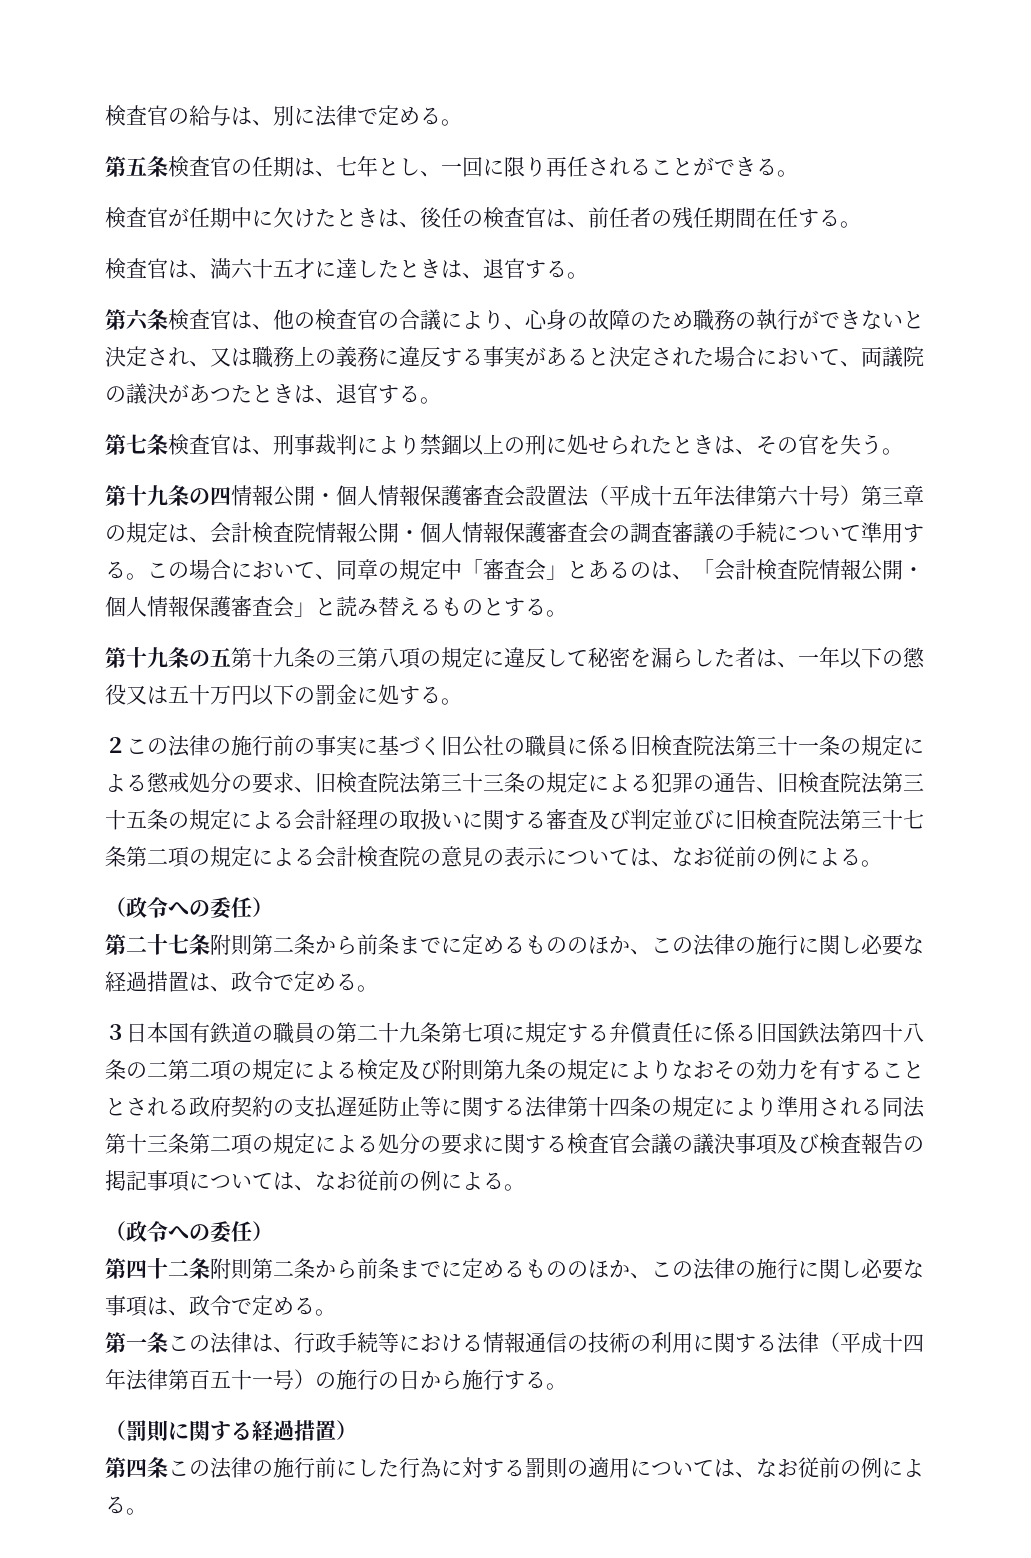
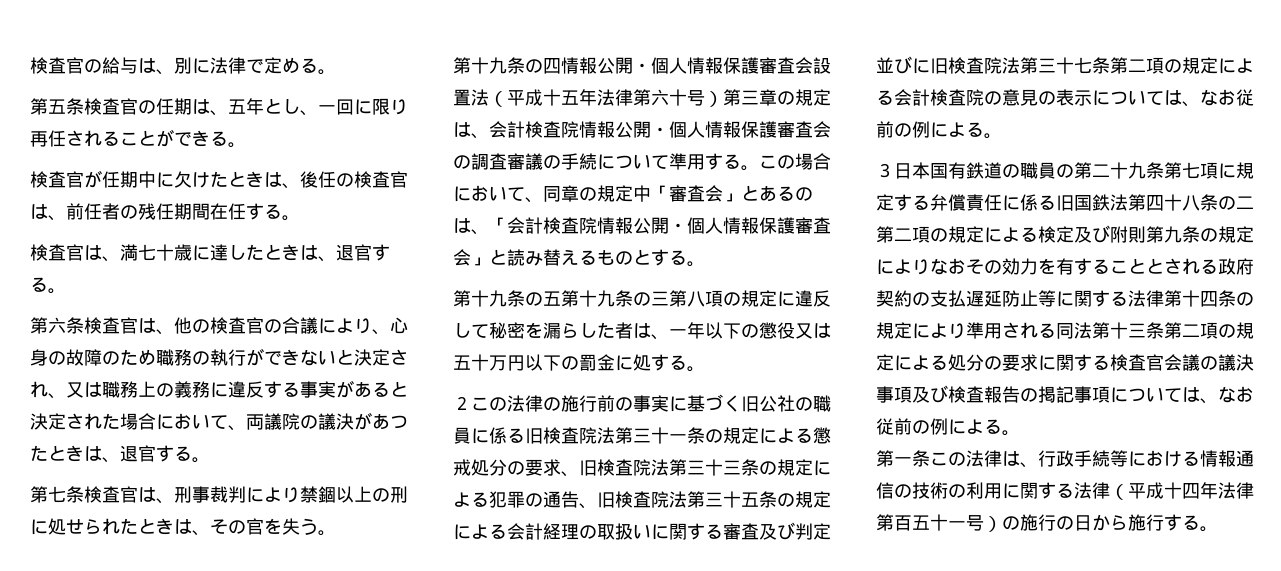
[336,156,357,176] 七 -> [228,99,246,114] 五
[231,258,315,279] 六十五才 -> [138,244,192,261] 七十歳
[105,897,273,919] [105,934,924,956] [105,971,378,992] // （政令への委任） // 第二十七条附則第二条から前条までに定めるもののほか、この法律の施行に関し必要な経過措置は、政令で定める。 -> (1002, 136) none
[105,1221,273,1243] [105,1258,924,1280] [105,1295,336,1317] // （政令への委任） // 第四十二条附則第二条から前条までに定めるもののほか、この法律の施行に関し必要な事項は、政令で定める。 -> (1020, 433) none
[105,1420,357,1442] [105,1457,924,1479] [105,1496,147,1515] // （罰則に関する経過措置） // 第四条この法律の施行前にした行為に対する罰則の適用については、なお従前の例による。 -> (1218, 529) none

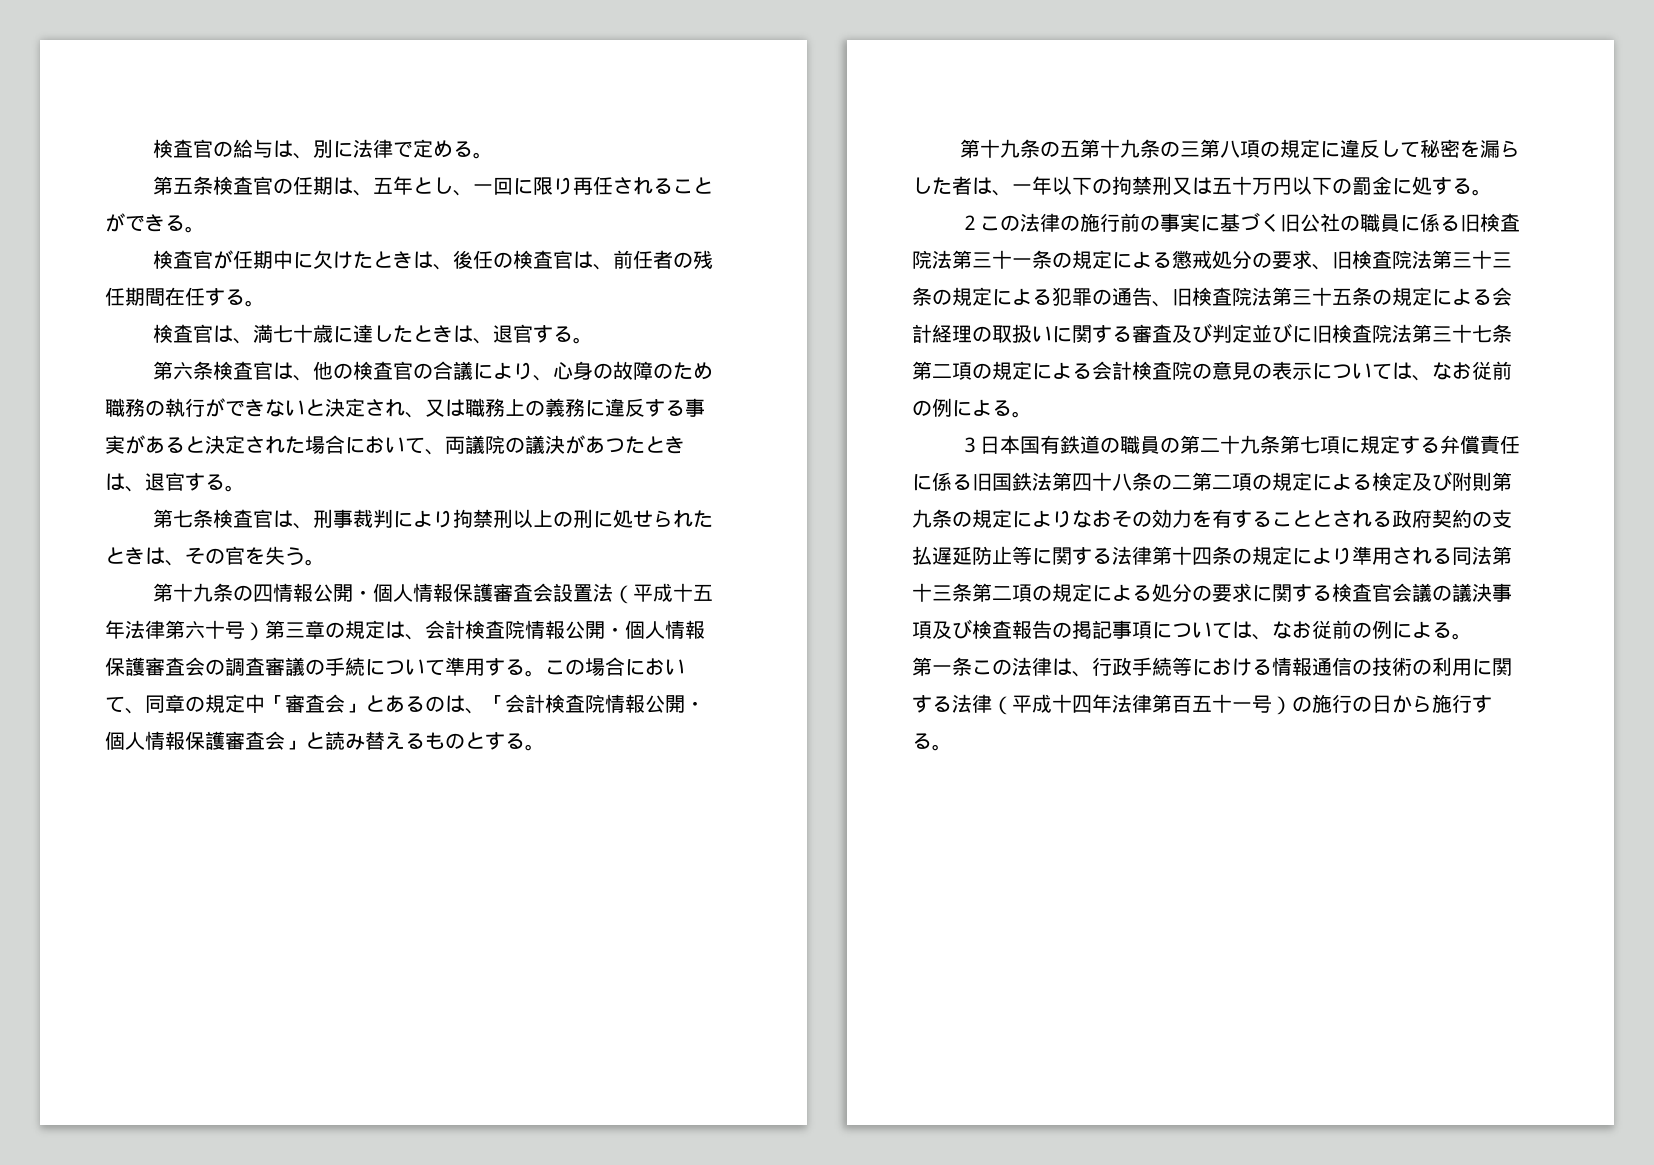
[300,486,336,503] 禁錮 -> [452,509,513,528] 拘禁刑
[759,322,795,339] 懲役 -> [1112,176,1172,195] 拘禁刑

